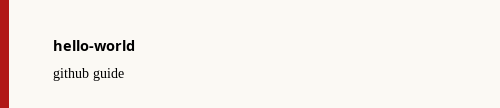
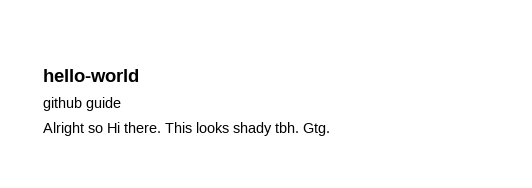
(124, 74) none -> [43,122,330,136] // Alright so Hi there. This looks shady tbh. Gtg.

